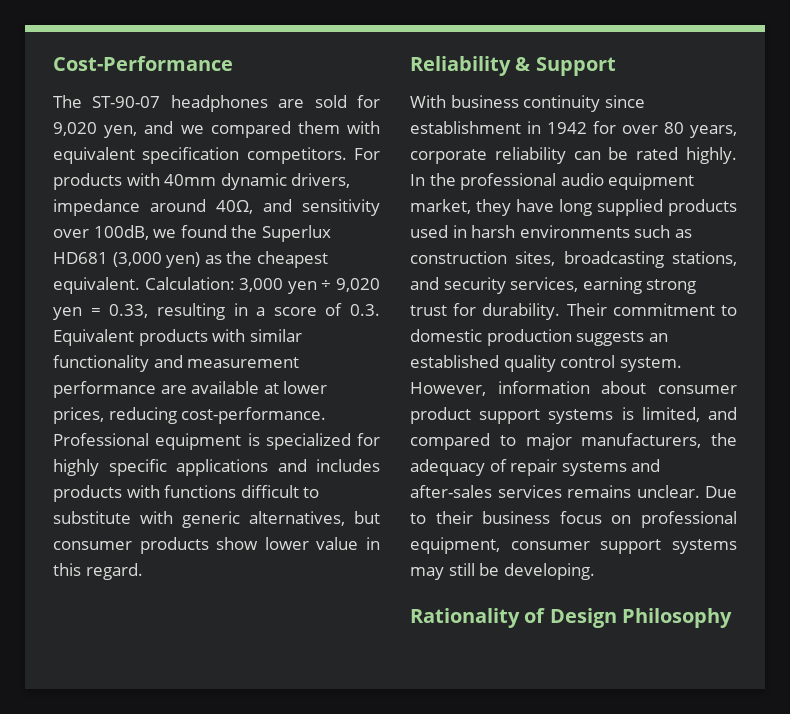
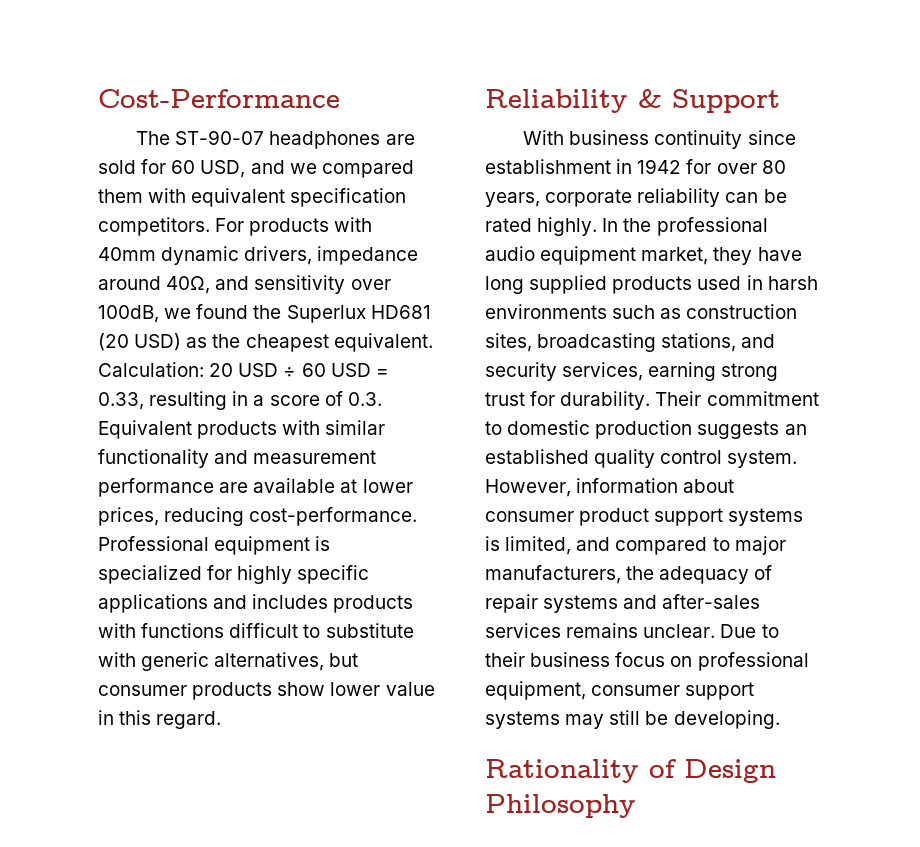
[53,122,138,138] 9,020 yen, -> [171,160,246,178] 60 USD,
[112,252,201,268] (3,000 yen) -> [98,333,182,351] (20 USD)
[239,278,381,294] [53,307,82,320] 3,000 yen ÷ 9,020 yen -> [209,363,371,377] 20 USD ÷ 60 USD

